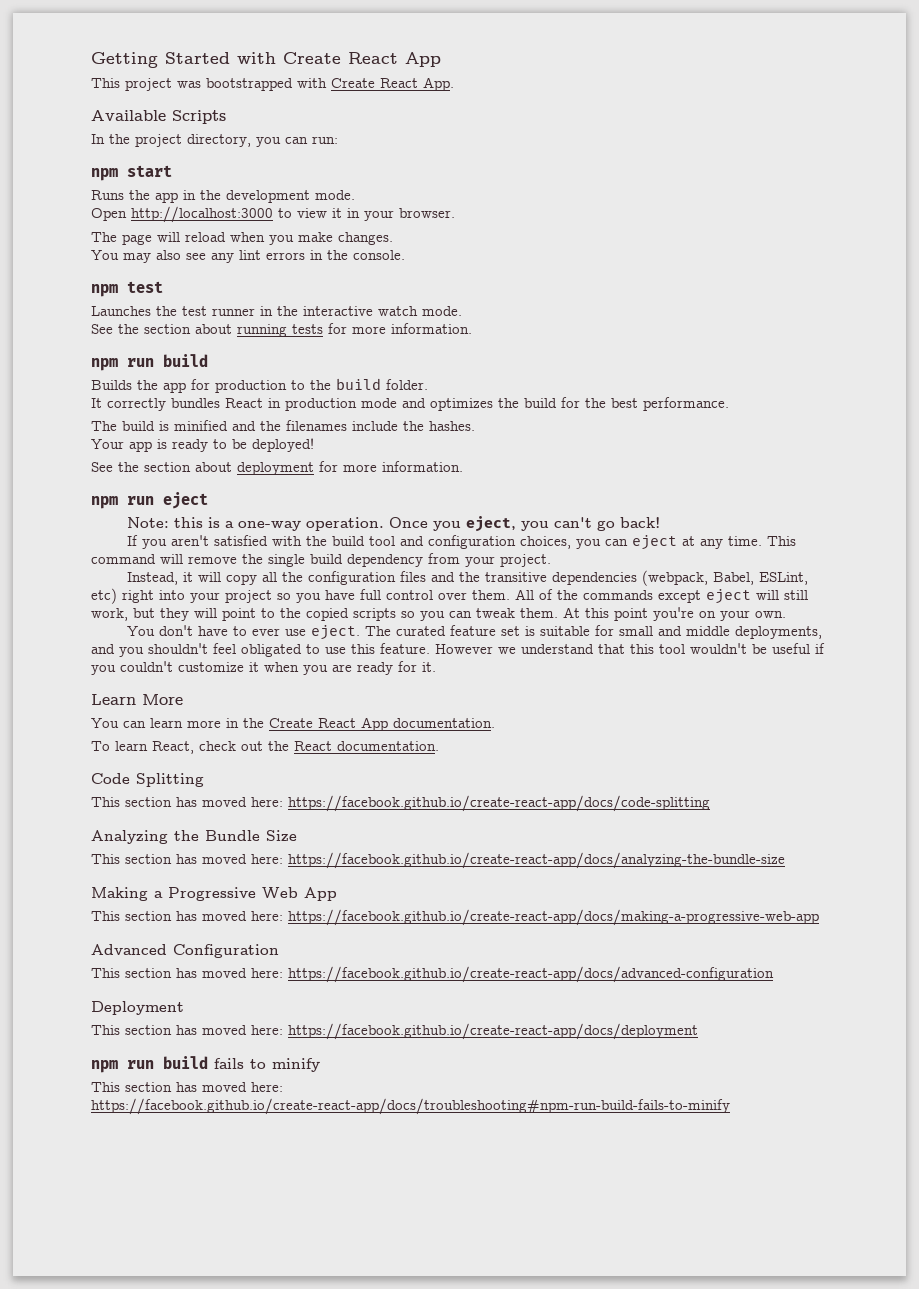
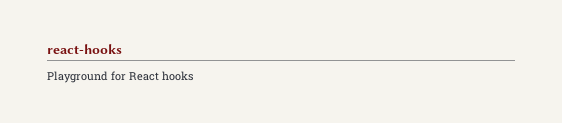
[91,52,441,68] [91,77,454,91] [91,110,226,124] [91,134,338,147] [91,165,172,181] [91,190,355,203] [91,206,455,223] [91,232,393,245] [91,250,405,263] [91,281,163,297] [91,306,462,316] [91,323,472,337] [91,354,208,371] [91,378,428,393] [91,397,729,411] [91,420,475,431] [91,438,314,452] [91,461,463,475] [91,492,208,509] [127,516,661,532] [127,535,797,550] [91,553,551,567] [127,570,809,586] [91,588,808,604] [91,607,786,621] [127,625,823,640] [91,643,825,657] [91,661,436,675] [91,694,183,705] [91,717,495,731] [91,741,439,754] [91,773,204,787] [91,795,710,812] [91,830,297,844] [91,852,785,869] [91,887,337,901] [91,909,819,926] [91,944,279,958] [91,966,774,983] [91,1001,184,1015] [91,1023,698,1040] [91,1056,320,1073] [91,1082,283,1092] [91,1098,730,1115] Getting Started with Create React App // This project was bootstrapped with Create React App. // Available Scripts // In the project directory, you can run: // npm start // Runs the app in the development mode. // Open http://localhost:3000 to view it in your browser. // The page will reload when you make changes. // You may also see any lint errors in the console. // npm test // Launches the test runner in the interactive watch mode. // See the section about running tests for more information. // npm run build // Builds the app for production to the build folder. // It correctly bundles React in production mode and optimizes the build for the best performance. // The build is minified and the filenames include the hashes. // Your app is ready to be deployed! // See the section about deployment for more information. // npm run eject // Note: this is a one-way operation. Once you eject, you can't go back! // If you aren't satisfied with the build tool and configuration choices, you can eject at any time. This command will remove the single build dependency from your project. // Instead, it will copy all the configuration files and the transitive dependencies (webpack, Babel, ESLint, etc) right into your project so you have full control over them. All of the commands except eject will still work, but they will point to the copied scripts so you can tweak them. At this point you're on your own. // You don't have to ever use eject. The curated feature set is suitable for small and middle deployments, and you shouldn't feel obligated to use this feature. However we understand that this tool wouldn't be useful if you couldn't customize it when you are ready for it. // Learn More // You can learn more in the Create React App documentation. // To learn React, check out the React documentation. // Code Splitting // This section has moved here: https://facebook.github.io/create-react-app/docs/code-splitting // Analyzing the Bundle Size // This section has moved here: https://facebook.github.io/create-react-app/docs/analyzing-the-bundle-size // Making a Progressive Web App // This section has moved here: https://facebook.github.io/create-react-app/docs/making-a-progressive-web-app // Advanced Configuration // This section has moved here: https://facebook.github.io/create-react-app/docs/advanced-configuration // Deployment // This section has moved here: https://facebook.github.io/create-react-app/docs/deployment // npm run build fails to minify // This section has moved here: https://facebook.github.io/create-react-app/docs/troubleshooting#npm-run-build-fails-to-minify -> [47,44,122,54] [47,71,193,83] react-hooks // Playground for React hooks

